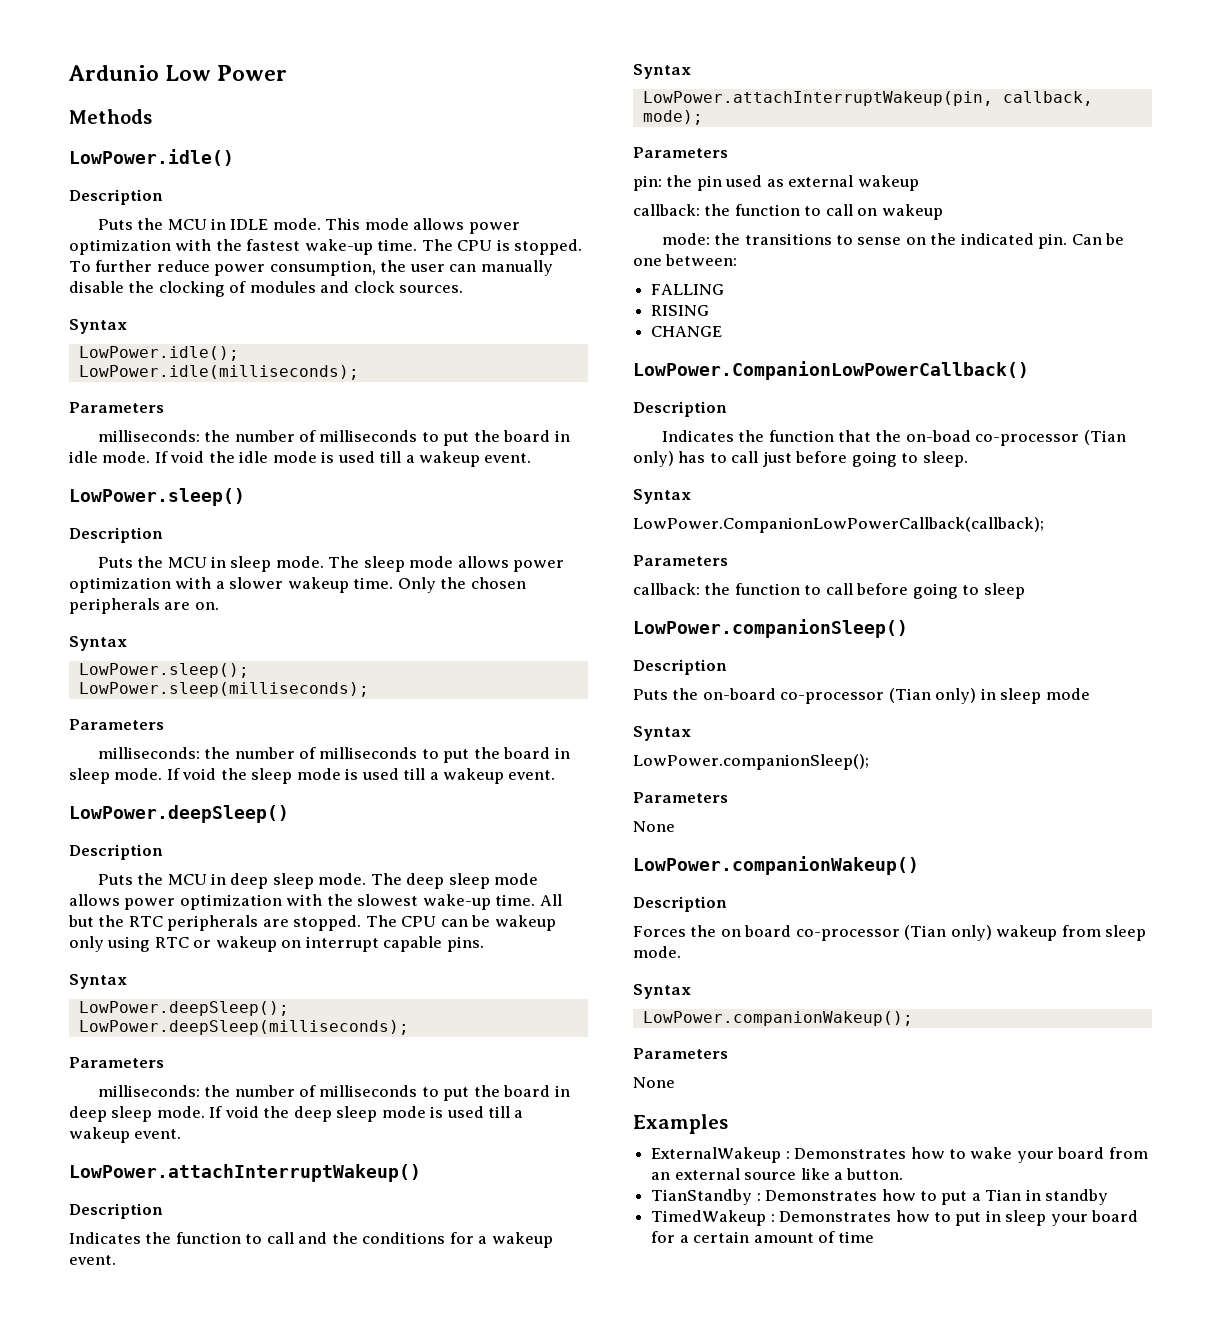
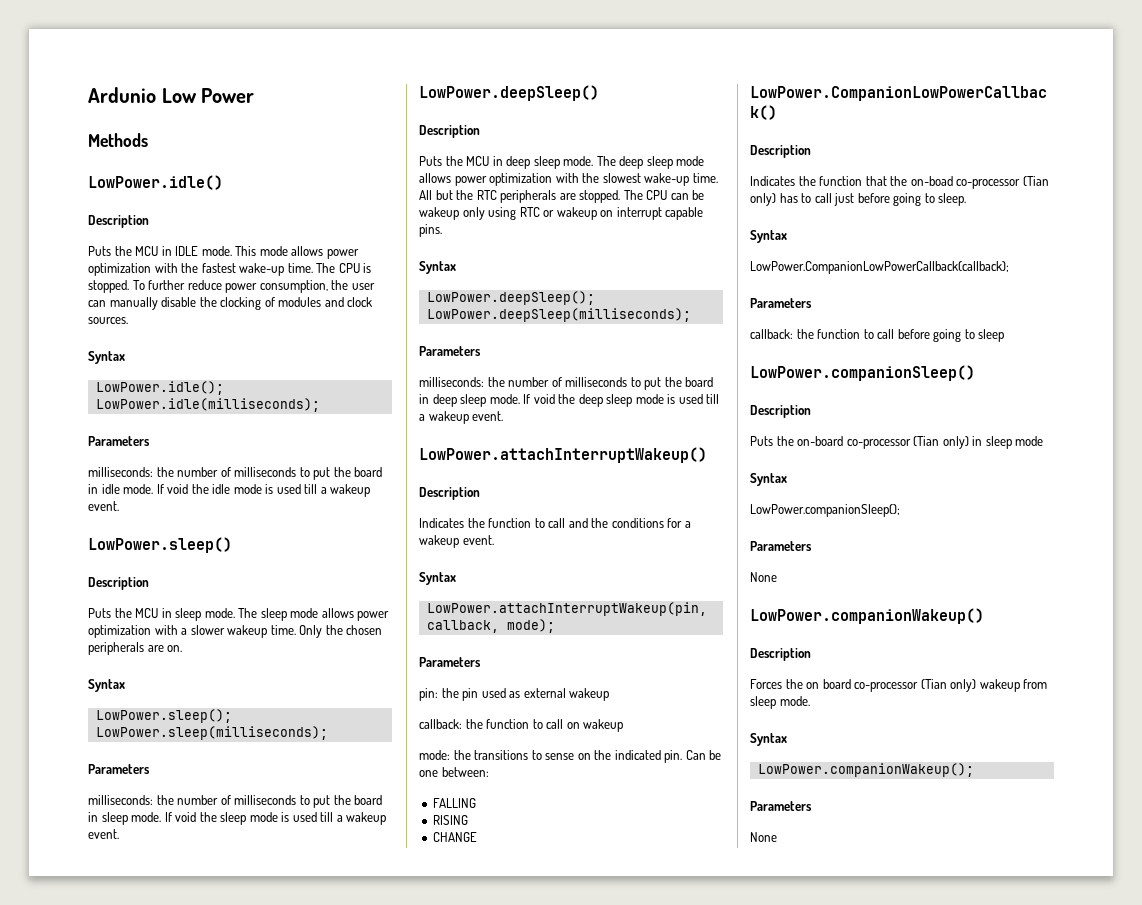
[633,1114,728,1134] [651,1147,1148,1163] [651,1168,904,1180] [651,1189,1109,1205] [651,1210,1139,1226] [651,1231,875,1243] // Examples // ExternalWakeup : Demonstrates how to wake your board from an external source like a button. // TianStandby : Demonstrates how to put a Tian in standby // TimedWakeup : Demonstrates how to put in sleep your board for a certain amount of time -> (777, 837) none

